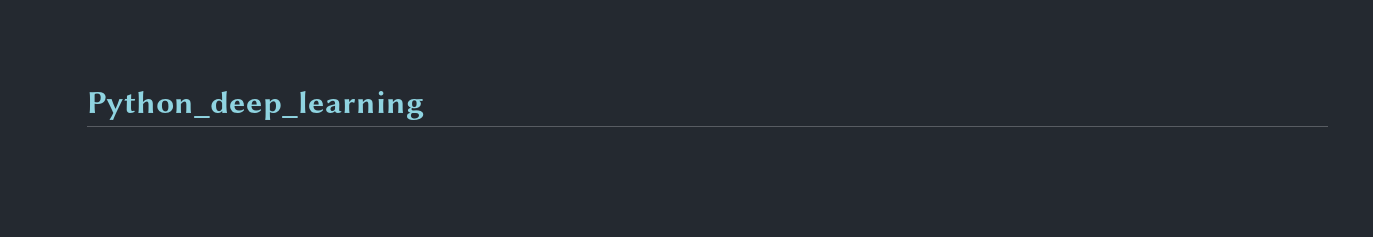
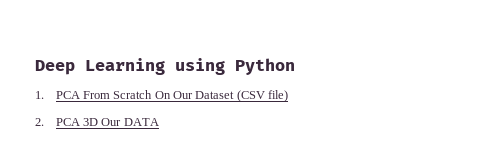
[87,91,424,120] Python_deep_learning -> [35,58,295,75] [35,90,289,102] [35,118,159,126] Deep Learning using Python // 1. PCA From Scratch On Our Dataset (CSV file) // 2. PCA 3D Our DATA

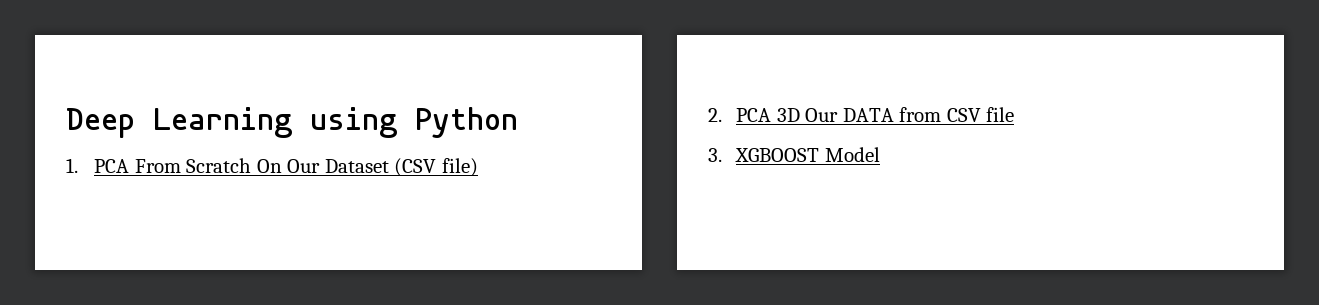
(159, 122) none -> [899,107,1015,122] [708,147,880,162] from CSV file // 3. XGBOOST Model

